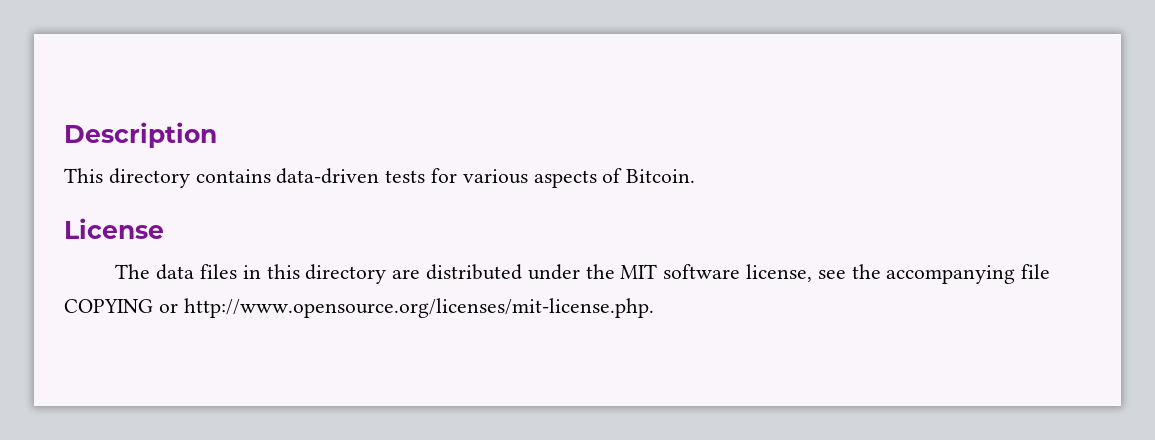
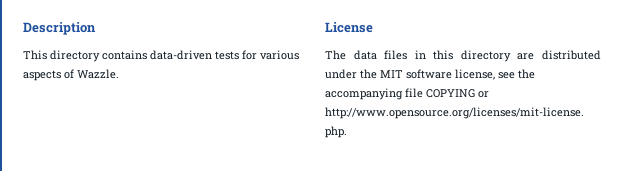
[626,169,696,183] Bitcoin. -> [77,69,119,79] Wazzle.

